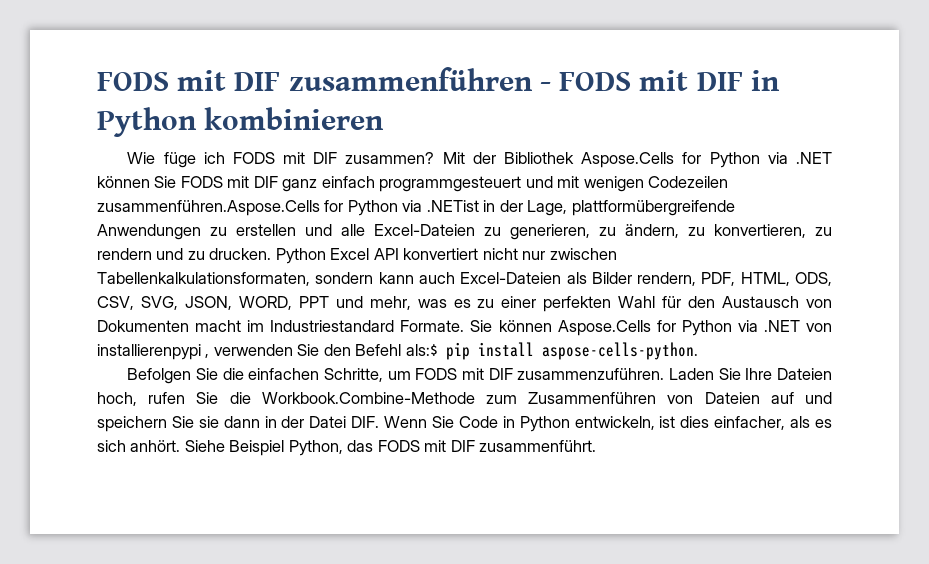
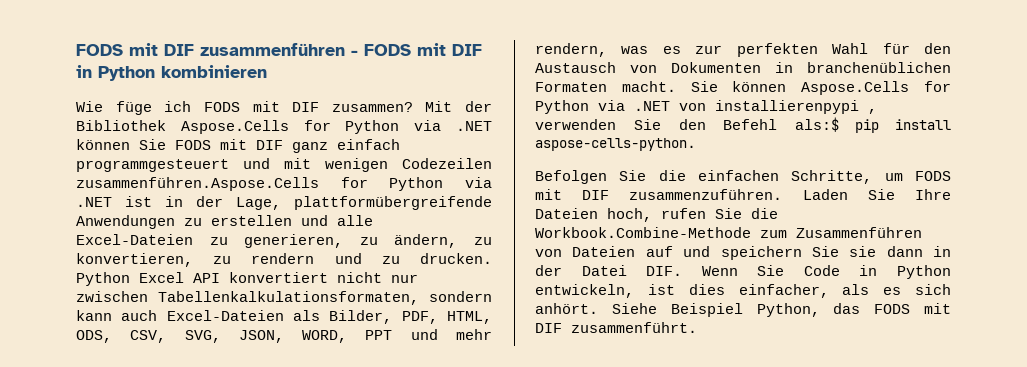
[426,200,479,212] .NETist -> [76,196,152,207] .NET ist
[591,272,697,286] Bilder rendern, -> [329,310,393,324] Bilder,
[369,296,537,310] mehr, was es zu einer -> [455,329,492,340] [535,43,723,57] mehr rendern, was es zur
[195,320,465,332] macht im Industriestandard Formate. -> [775,62,951,73] [535,81,676,92] in branchenüblichen Formaten macht.

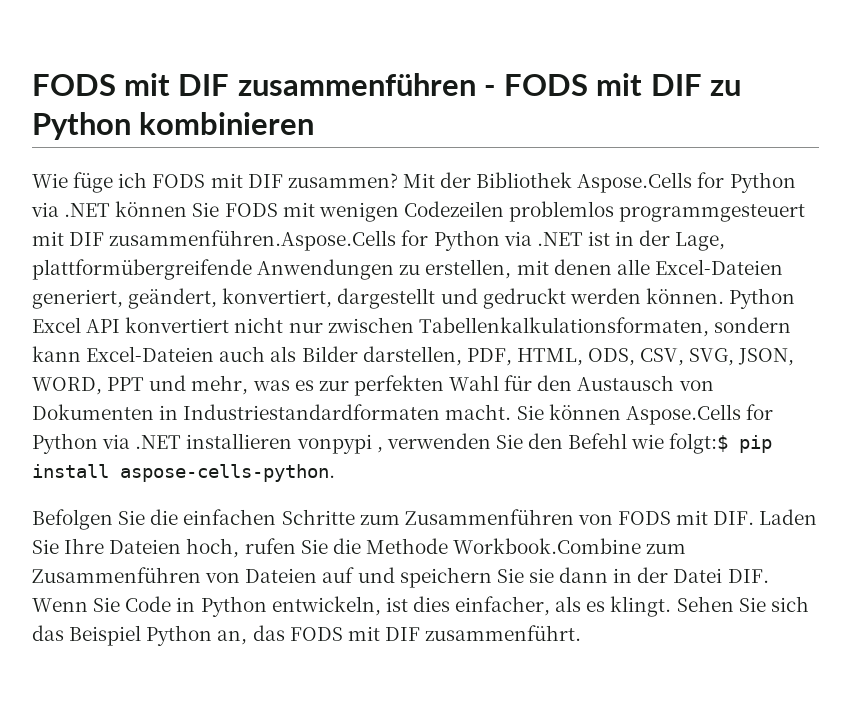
[76,65,92,78] in -> [709,80,741,96] zu
[256,139,400,153] [76,158,492,172] DIF ganz einfach programmgesteuert und mit wenigen Codezeilen -> [318,201,806,222] [32,231,105,246] wenigen Codezeilen problemlos programmgesteuert mit DIF
[211,215,373,226] [76,234,493,248] [76,253,492,267] erstellen und alle Excel-Dateien zu generieren, zu ändern, zu konvertieren, zu rendern und zu drucken. -> [425,259,783,279] [32,288,724,309] erstellen, mit denen alle Excel-Dateien generiert, geändert, konvertiert, dargestellt und gedruckt werden können.
[121,310,393,324] auch Excel-Dateien als Bilder, -> [86,346,462,366] Excel-Dateien auch als Bilder darstellen,
[455,329,492,340] [535,43,607,57] mehr rendern, -> [191,375,249,395] mehr,
[807,62,951,73] [535,82,607,92] branchenüblichen Formaten -> [183,404,441,420] Industriestandardformaten
[679,100,859,114] von installierenpypi -> [186,433,372,454] installieren vonpypi
[795,117,840,132] als:$ -> [631,433,729,454] wie folgt:$
[791,170,951,184] [535,189,783,200] Schritte, um FODS mit DIF zusammenzuführen. -> [281,509,755,525] Schritte zum Zusammenführen von FODS mit DIF.
[535,227,751,238] Workbook.Combine-Methode -> [365,538,642,554] Methode Workbook.Combine
[915,284,951,295] [535,303,820,317] sich anhört. Siehe Beispiel Python, -> [610,596,809,617] [32,625,248,646] klingt. Sehen Sie sich das Beispiel Python an,

